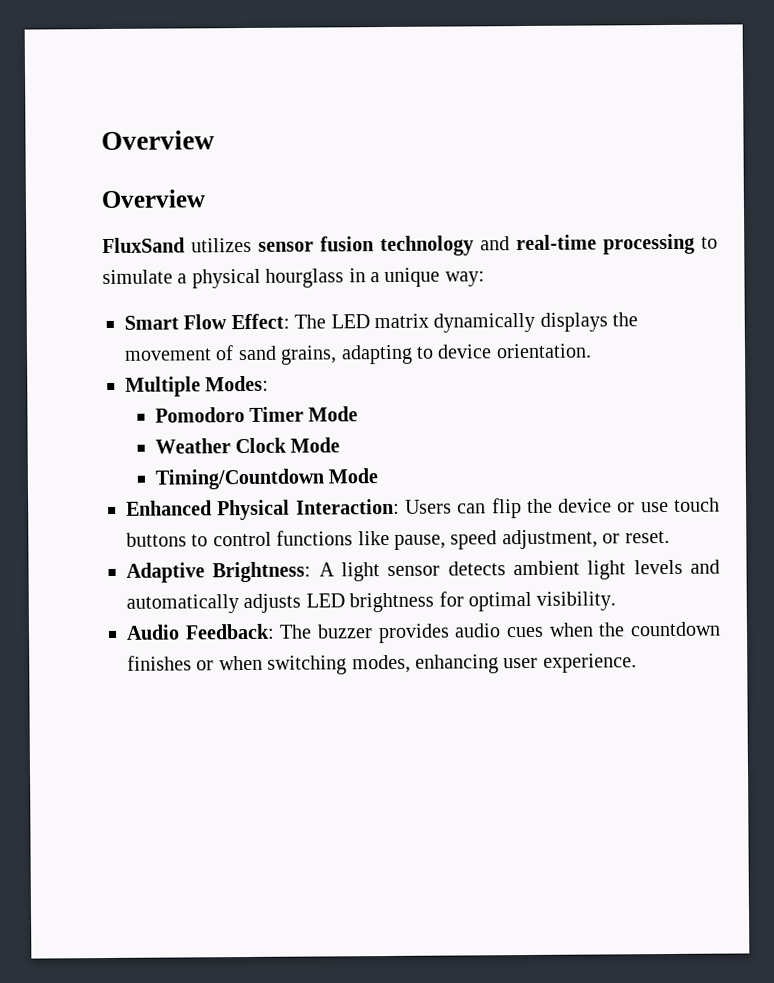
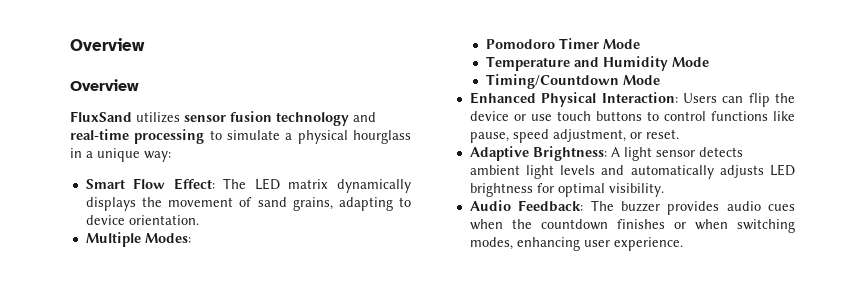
[154,437,288,454] Weather Clock -> [486,56,669,71] Temperature and Humidity

